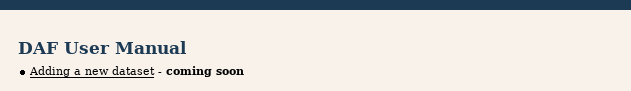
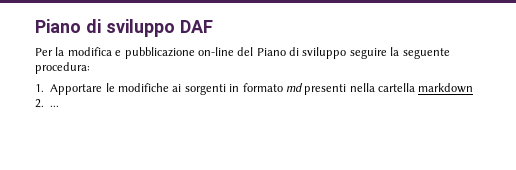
[18,41,187,54] [29,66,245,77] DAF User Manual // Adding a new dataset - coming soon -> [35,19,213,37] [35,47,450,59] [35,62,90,74] [35,83,474,95] [35,99,60,108] Piano di sviluppo DAF // Per la modifica e pubblicazione on-line del Piano di sviluppo seguire la seguente procedura: // 1. Apportare le modifiche ai sorgenti in formato md presenti nella cartella markdown // 2. ...

